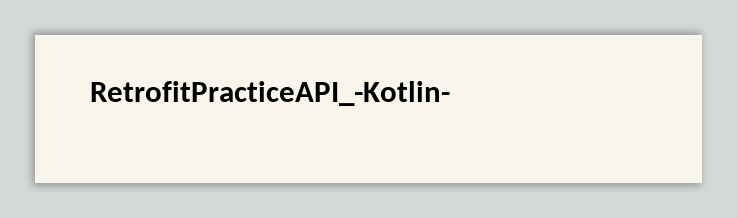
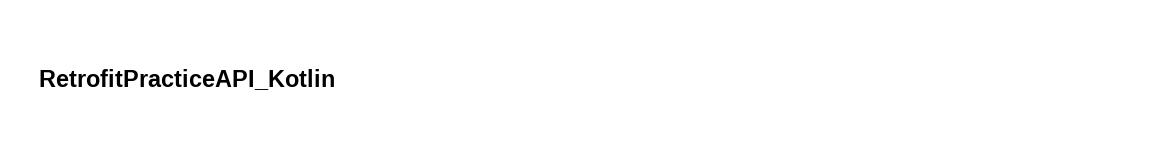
[90,81,450,106] RetrofitPracticeAPI_-Kotlin- -> [39,69,335,90] RetrofitPracticeAPI_Kotlin

